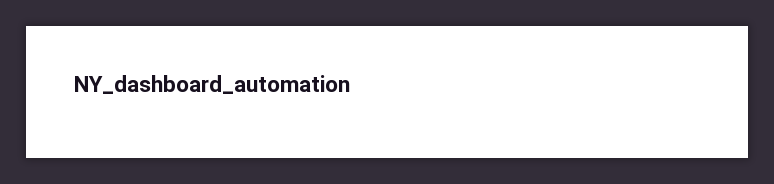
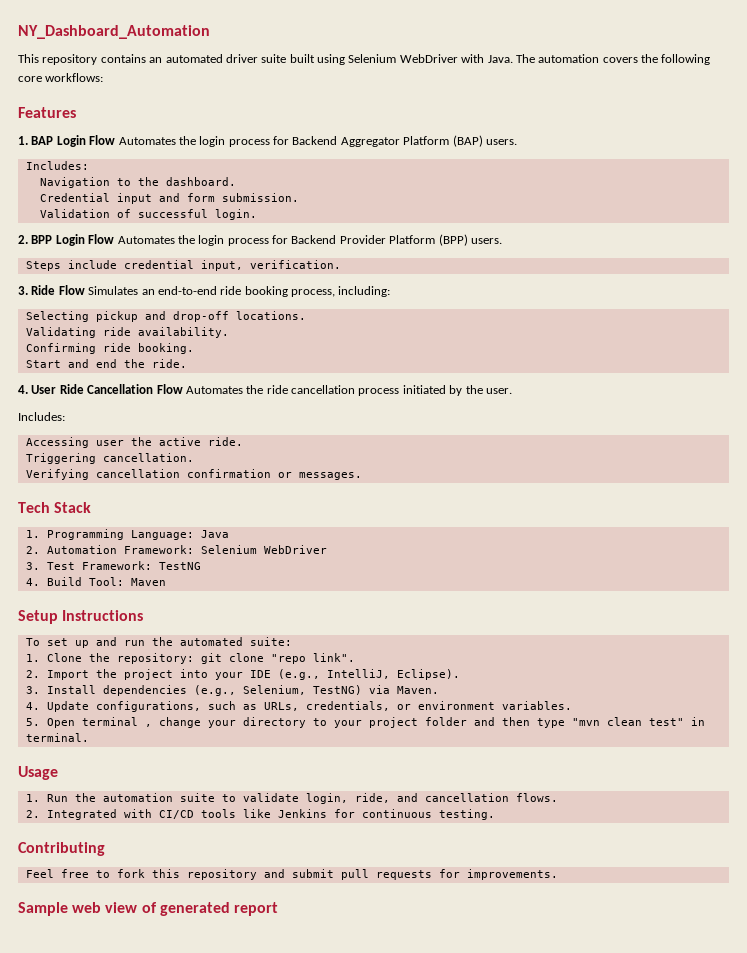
[74,75,350,94] NY_dashboard_automation -> [18,25,210,39] [18,54,711,65] [18,73,104,82] [18,107,76,118] [18,135,517,147] [25,161,89,170] [39,177,236,188] [39,193,299,204] [39,209,257,220] [18,234,502,246] [25,260,341,271] [18,285,391,297] [25,311,306,322] [25,327,229,338] [25,343,194,354] [25,359,187,368] [18,384,512,396] [18,412,65,421] [25,437,243,448] [25,453,194,464] [25,469,362,480] [18,502,92,513] [25,529,229,540] [25,545,327,554] [25,561,201,570] [25,577,166,586] [18,610,144,624] [25,637,292,648] [25,653,355,664] [25,669,460,680] [25,685,439,696] [25,701,572,712] [25,717,705,728] [25,733,89,742] [18,766,58,780] [25,793,558,804] [25,809,495,820] [18,842,105,856] [25,869,558,880] [18,902,278,916] NY_Dashboard_Automation // This repository contains an automated driver suite built using Selenium WebDriver with Java. The automation covers the following core workflows: // Features // 1. BAP Login Flow Automates the login process for Backend Aggregator Platform (BAP) users. // Includes: // Navigation to the dashboard. // Credential input and form submission. // Validation of successful login. // 2. BPP Login Flow Automates the login process for Backend Provider Platform (BPP) users. // Steps include credential input, verification. // 3. Ride Flow Simulates an end-to-end ride booking process, including: // Selecting pickup and drop-off locations. // Validating ride availability. // Confirming ride booking. // Start and end the ride. // 4. User Ride Cancellation Flow Automates the ride cancellation process initiated by the user. // Includes: // Accessing user the active ride. // Triggering cancellation. // Verifying cancellation confirmation or messages. // Tech Stack // 1. Programming Language: Java // 2. Automation Framework: Selenium WebDriver // 3. Test Framework: TestNG // 4. Build Tool: Maven // Setup Instructions // To set up and run the automated suite: // 1. Clone the repository: git clone "repo link". // 2. Import the project into your IDE (e.g., IntelliJ, Eclipse). // 3. Install dependencies (e.g., Selenium, TestNG) via Maven. // 4. Update configurations, such as URLs, credentials, or environment variables. // 5. Open terminal , change your directory to your project folder and then type "mvn clean test" in terminal. // Usage // 1. Run the automation suite to validate login, ride, and cancellation flows. // 2. Integrated with CI/CD tools like Jenkins for continuous testing. // Contributing // Feel free to fork this repository and submit pull requests for improvements. // Sample web view of generated report

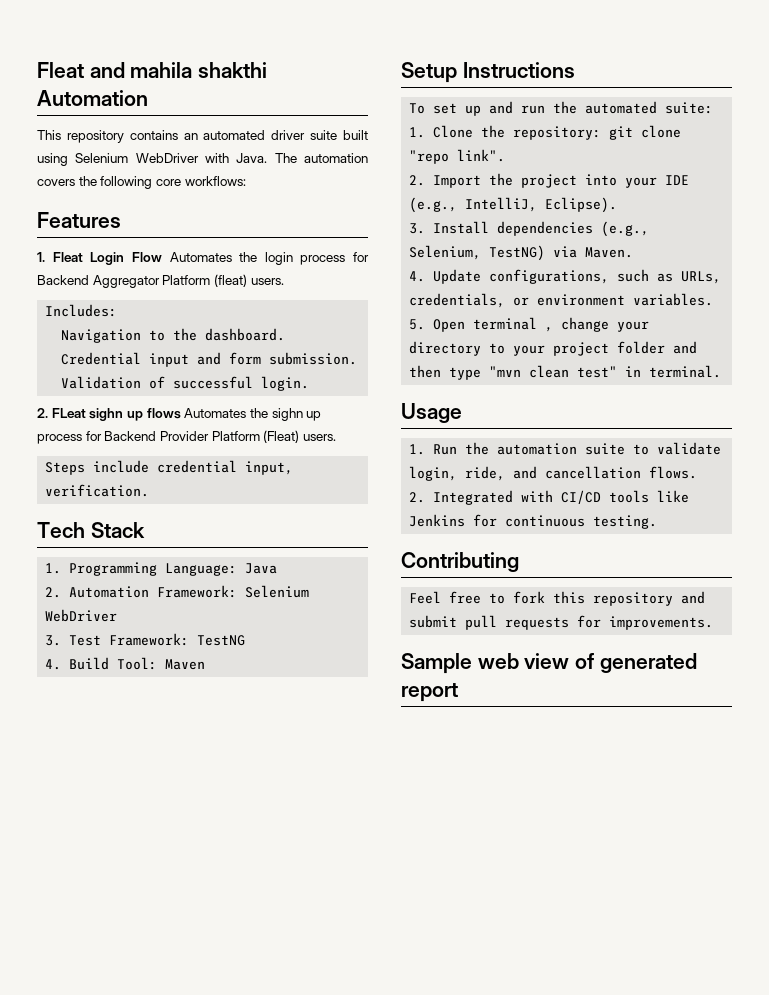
[18,25,210,39] NY_Dashboard_Automation -> [37,62,268,78] [37,90,148,106] Fleat and mahila shakthi Automation
[31,136,54,145] BAP -> [52,252,83,262] Fleat
[452,135,483,147] (BAP) -> [213,274,247,287] (fleat)
[31,234,225,246] BPP Login Flow Automates the login -> [51,408,322,421] FLeat sighn up flows Automates the sighn up
[438,234,468,246] (BPP) -> [263,430,300,443] (Fleat)
[18,285,391,297] [25,311,306,322] [25,327,229,338] [25,343,194,354] [25,359,187,368] [18,384,512,396] [18,412,65,421] [25,437,243,448] [25,453,194,464] [25,469,362,480] // 3. Ride Flow Simulates an end-to-end ride booking process, including: // Selecting pickup and drop-off locations. // Validating ride availability. // Confirming ride booking. // Start and end the ride. // 4. User Ride Cancellation Flow Automates the ride cancellation process initiated by the user. // Includes: // Accessing user the active ride. // Triggering cancellation. // Verifying cancellation confirmation or messages. -> (150, 490) none

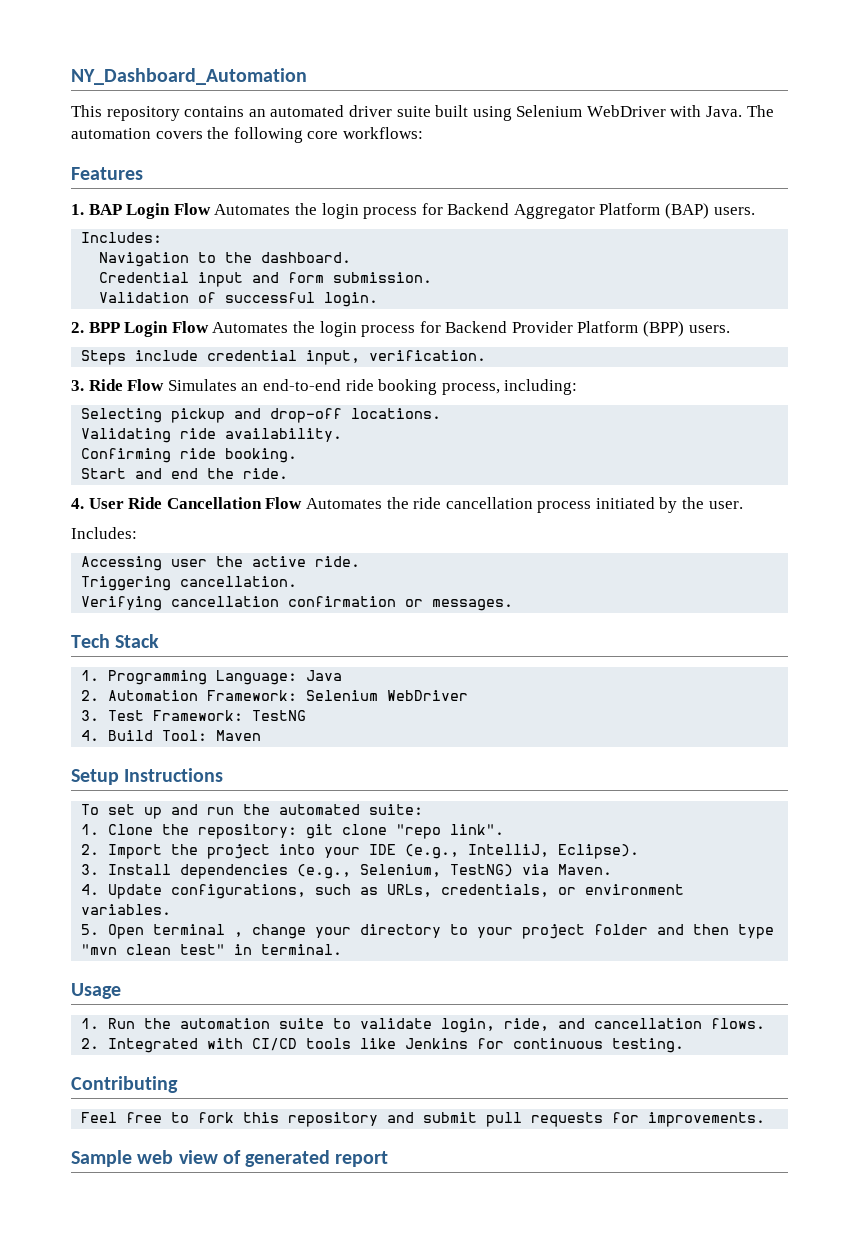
[37,62,268,78] [37,90,148,106] Fleat and mahila shakthi Automation -> [71,68,307,85] NY_Dashboard_Automation
[52,252,83,262] Fleat -> [88,204,122,215] BAP
[213,274,247,287] (fleat) -> [665,203,710,219] (BAP)
[51,408,322,421] FLeat sighn up flows Automates the sighn up -> [88,321,357,337] BPP Login Flow Automates the login
[263,430,300,443] (Fleat) -> [643,321,685,337] (BPP)
(150, 490) none -> [71,379,578,395] [81,408,442,423] [81,428,343,443] [81,448,298,463] [81,468,289,479] [71,497,743,513] [71,527,137,539] [81,556,361,571] [81,576,298,591] [81,596,514,611] // 3. Ride Flow Simulates an end-to-end ride booking process, including: // Selecting pickup and drop-off locations. // Validating ride availability. // Confirming ride booking. // Start and end the ride. // 4. User Ride Cancellation Flow Automates the ride cancellation process initiated by the user. // Includes: // Accessing user the active ride. // Triggering cancellation. // Verifying cancellation confirmation or messages.

